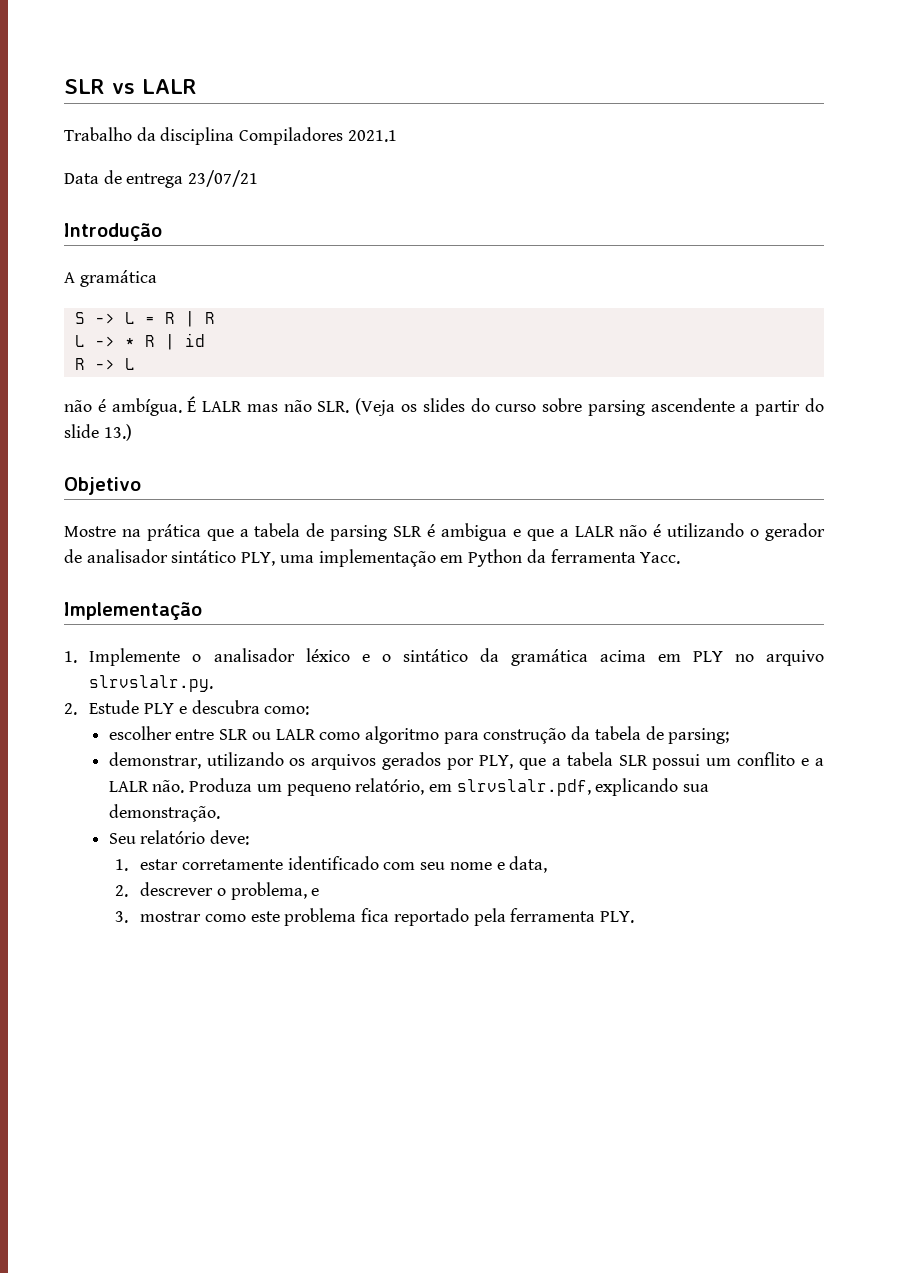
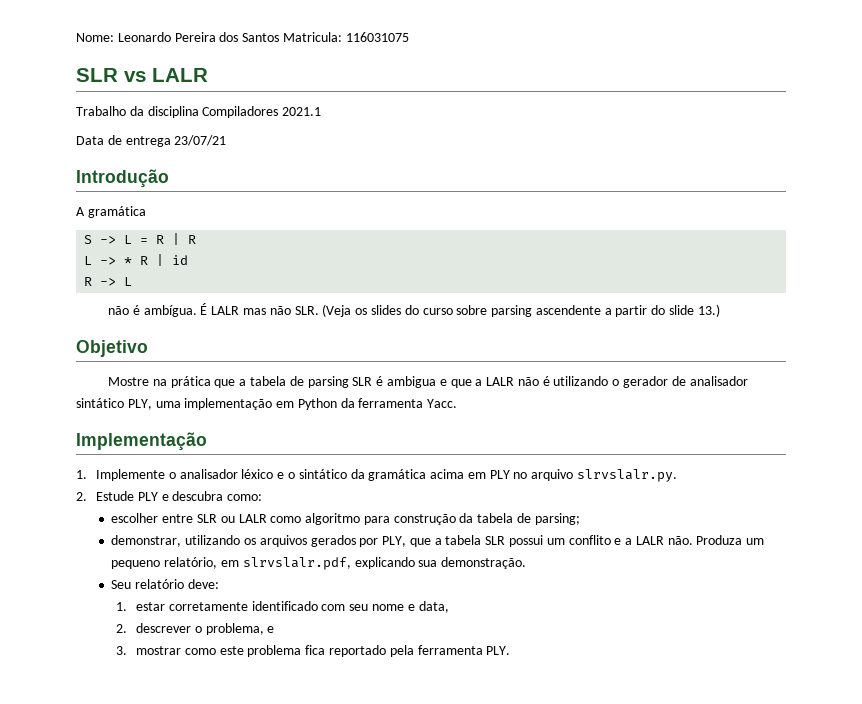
(64, 86) none -> [76,32,409,42] Nome: Leonardo Pereira dos Santos Matricula: 116031075 //

